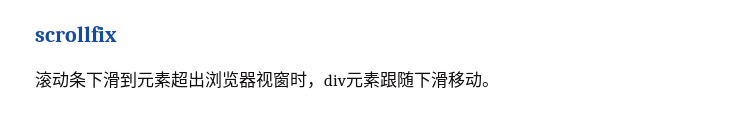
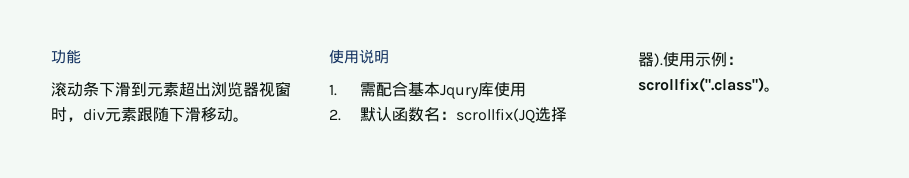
[35,26,117,42] scrollfix -> [51,49,81,64] 功能
(499, 84) none -> [329,49,389,64] [329,81,526,99] [329,107,567,123] [637,52,743,67] [637,77,780,92] // 使用说明 // 1.需配合基本Jqury库使用 // 2.默认函数名：scrollfix(JQ选择器).使用示例：scrollfix(".class")。

